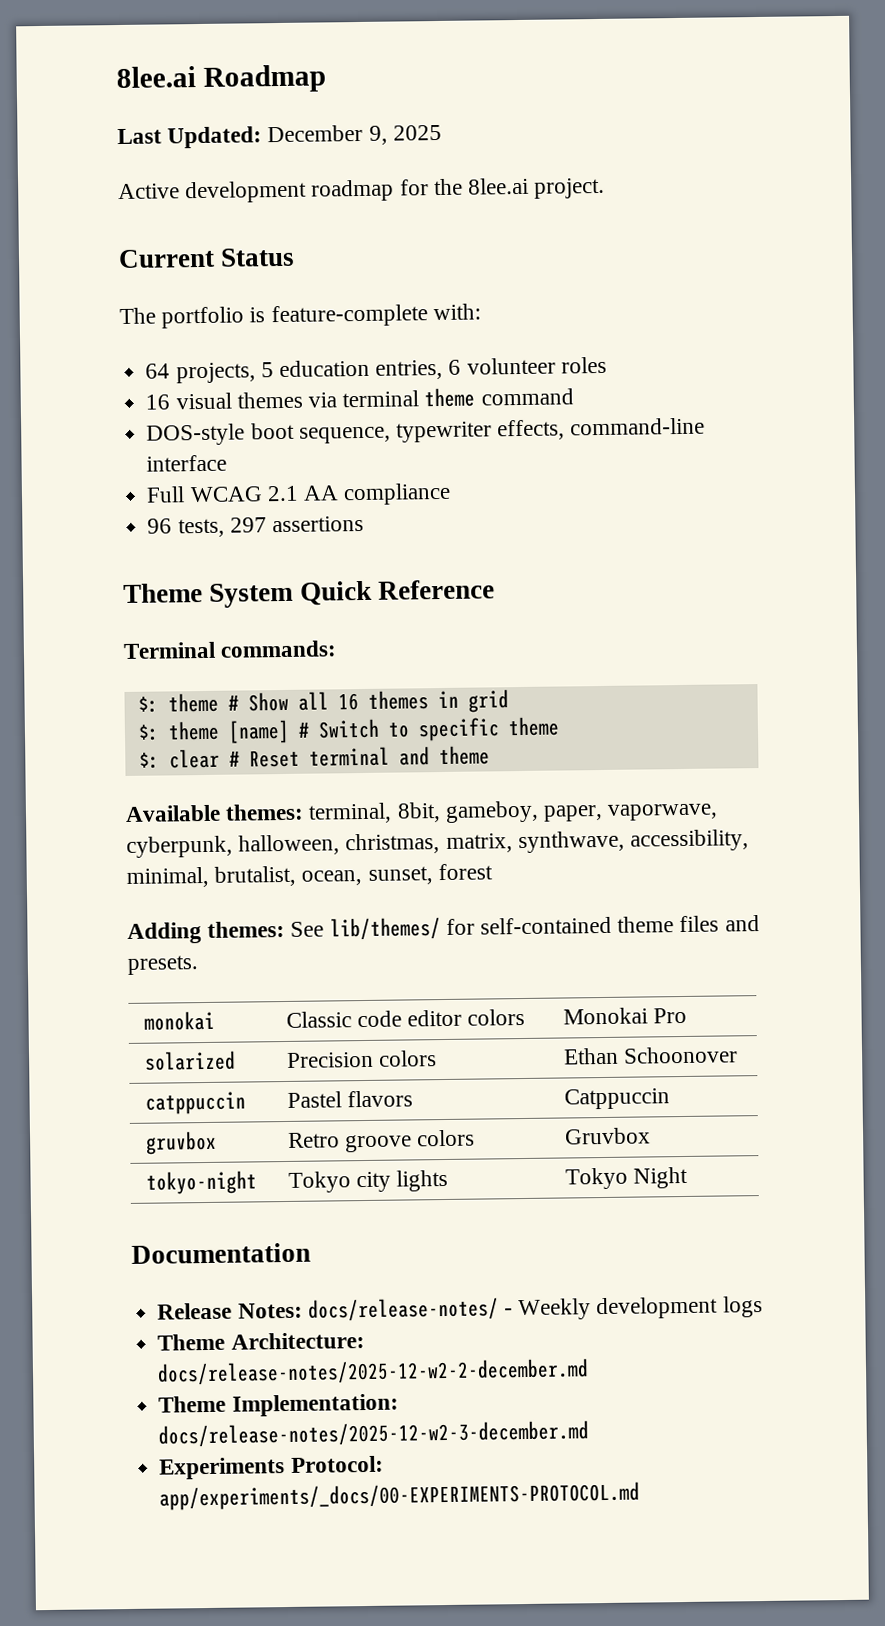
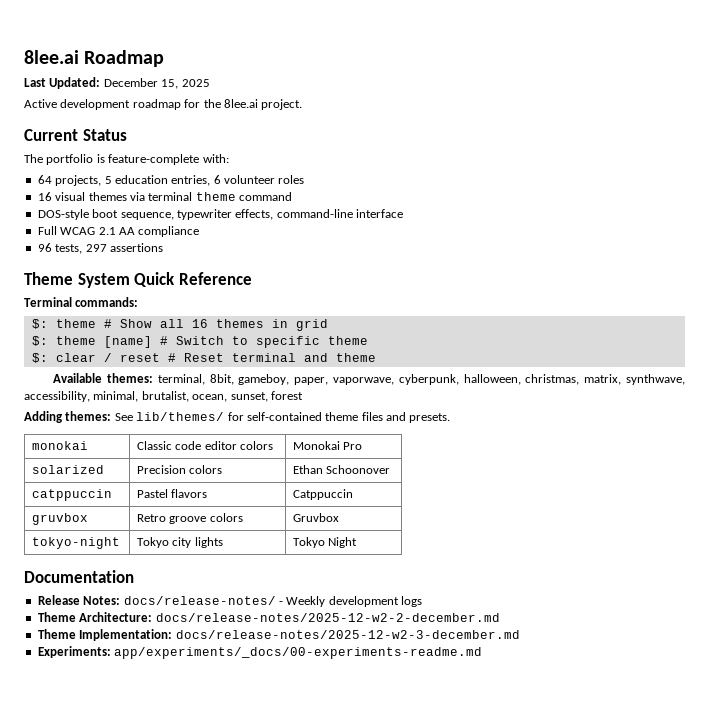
[368,125,388,145] 9, -> [161,79,179,89] 15,
(220, 758) none -> [103,353,160,362] / reset
[159,1455,384,1480] [159,1481,641,1511] Experiments Protocol: app/experiments/_docs/00-EXPERIMENTS-PROTOCOL.md -> [37,646,483,659] Experiments: app/experiments/_docs/00-experiments-readme.md

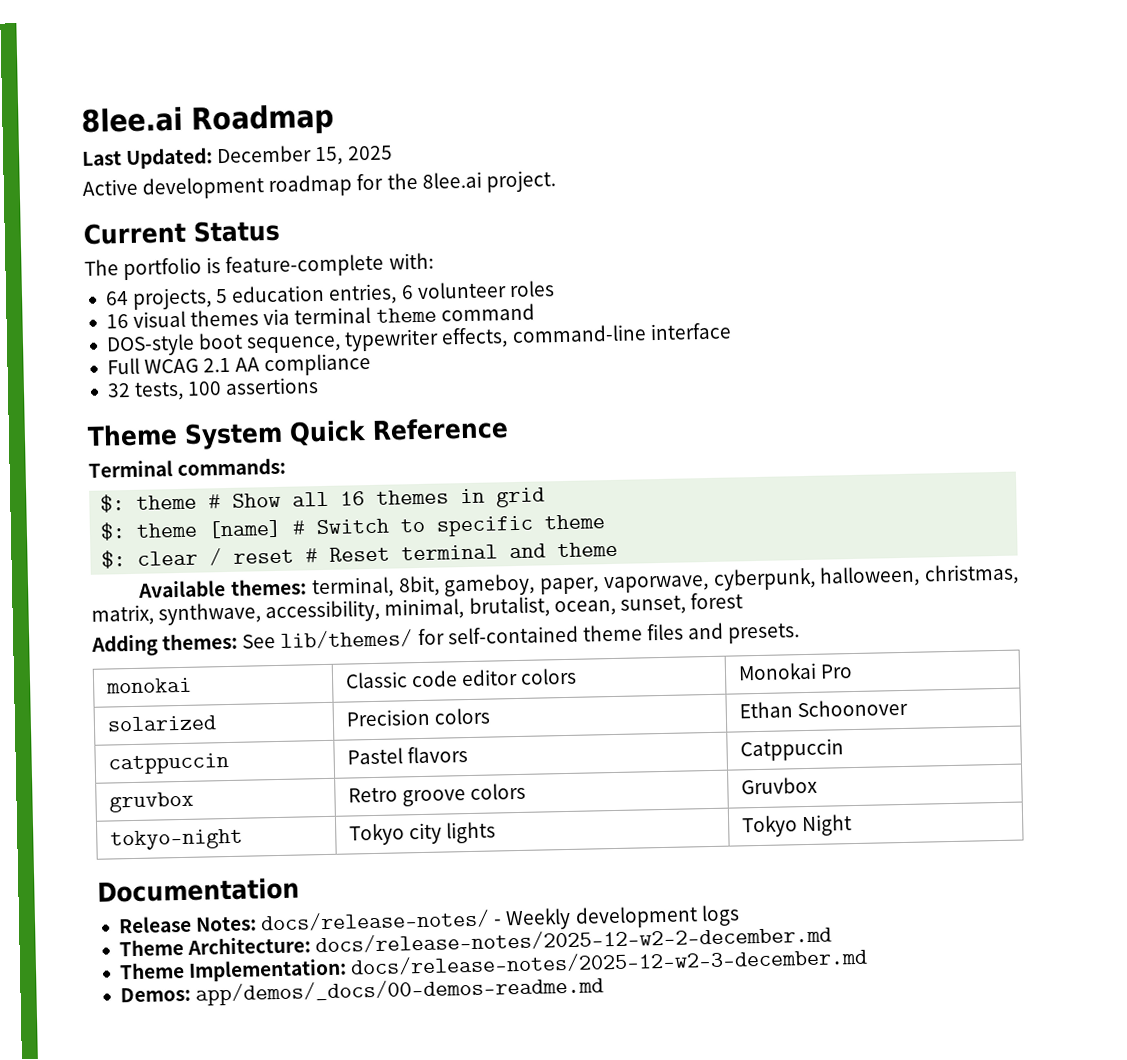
[37,243,107,254] 96 tests, 297 -> [106,381,223,401] 32 tests, 100
[37,646,483,659] Experiments: app/experiments/_docs/00-experiments-readme.md -> [119,976,605,1006] Demos: app/demos/_docs/00-demos-readme.md

